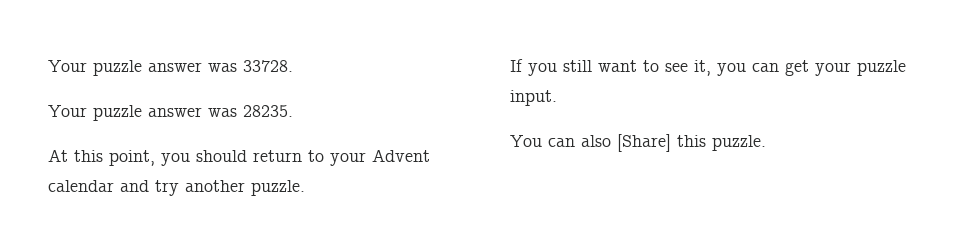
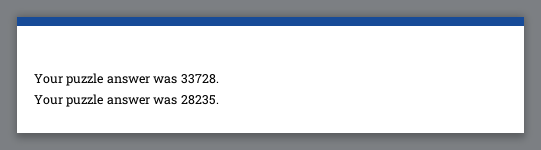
[48,149,430,166] [48,180,305,196] [510,59,906,76] [510,90,557,106] [510,134,766,152] // At this point, you should return to your Advent calendar and try another puzzle. // If you still want to see it, you can get your puzzle input. // You can also [Share] this puzzle. -> (219, 100) none

